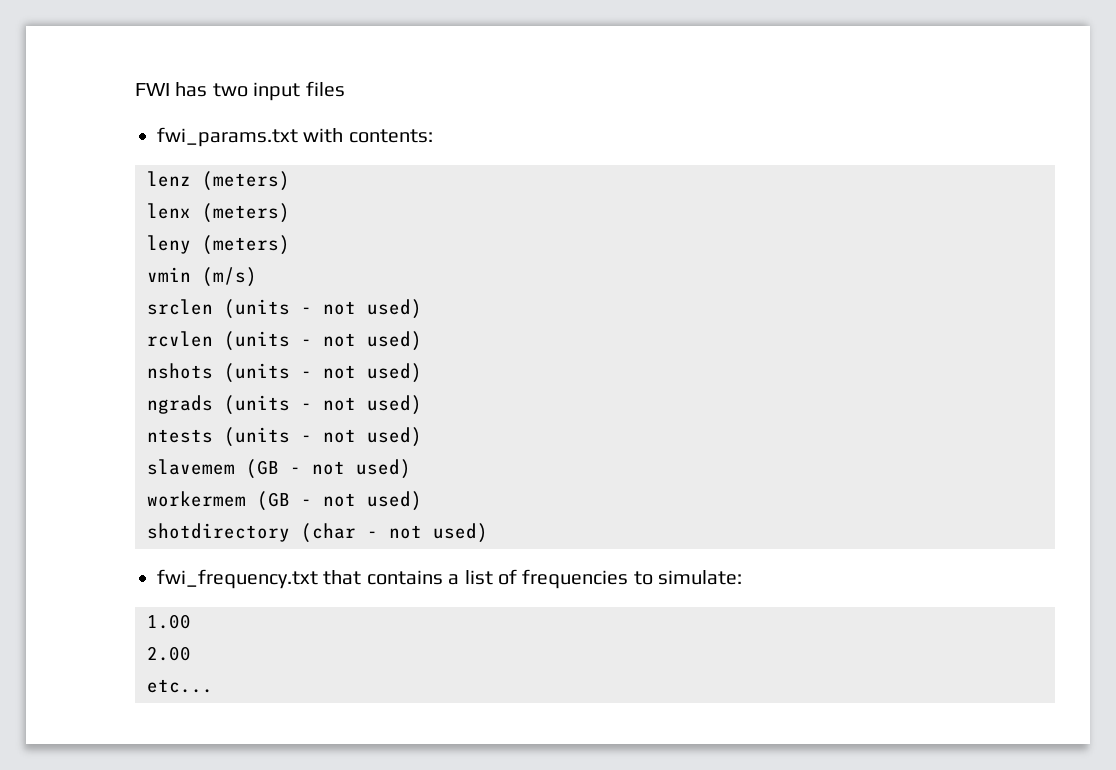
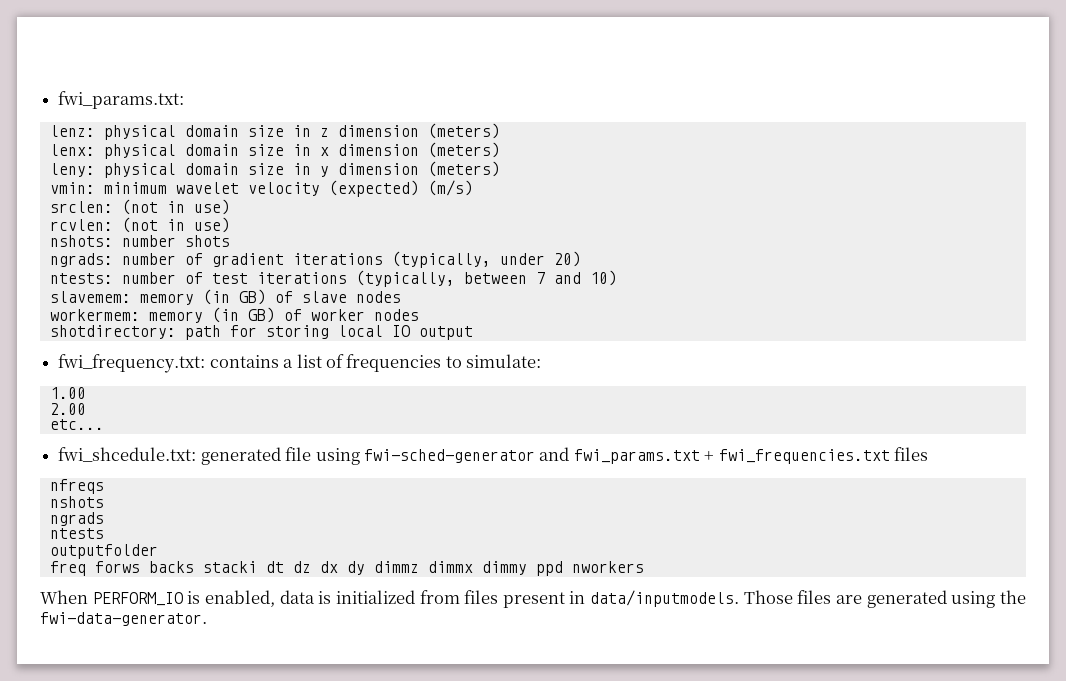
[135,81,345,101] [157,127,433,147] [147,171,290,191] [147,203,290,223] [147,235,290,255] [147,267,257,287] [147,299,422,319] [147,331,422,351] [147,363,422,383] [147,395,422,415] [147,427,422,447] [147,459,411,479] [147,491,422,511] [147,523,488,543] [157,569,362,589] FWI has two input files // fwi_params.txt with contents: // lenz (meters) // lenx (meters) // leny (meters) // vmin (m/s) // srclen (units - not used) // rcvlen (units - not used) // nshots (units - not used) // ngrads (units - not used) // ntests (units - not used) // slavemem (GB - not used) // workermem (GB - not used) // shotdirectory (char - not used) // fwi_frequency.txt that -> [58,91,185,109] [49,123,500,140] [49,142,500,159] [49,161,500,178] [49,180,473,197] [49,199,230,215] [49,217,230,233] [49,235,230,247] [49,251,581,268] [49,270,617,287] [49,289,401,305] [49,307,419,323] [49,325,473,340] [58,354,206,373] fwi_params.txt: // lenz: physical domain size in z dimension (meters) // lenx: physical domain size in x dimension (meters) // leny: physical domain size in y dimension (meters) // vmin: minimum wavelet velocity (expected) (m/s) // srclen: (not in use) // rcvlen: (not in use) // nshots: number shots // ngrads: number of gradient iterations (typically, under 20) // ntests: number of test iterations (typically, between 7 and 10) // slavemem: memory (in GB) of slave nodes // workermem: memory (in GB) of worker nodes // shotdirectory: path for storing local IO output // fwi_frequency.txt:
(213, 686) none -> [58,447,929,465] [49,479,104,494] [49,496,104,508] [49,512,104,526] [49,528,104,539] [49,544,158,559] [49,561,644,576] [40,590,1026,608] [40,612,207,626] // fwi_shcedule.txt: generated file using fwi-sched-generator and fwi_params.txt + fwi_frequencies.txt files // nfreqs // nshots // ngrads // ntests // outputfolder // freq forws backs stacki dt dz dx dy dimmz dimmx dimmy ppd nworkers // When PERFORM_IO is enabled, data is initialized from files present in data/inputmodels. Those files are generated using the fwi-data-generator.

